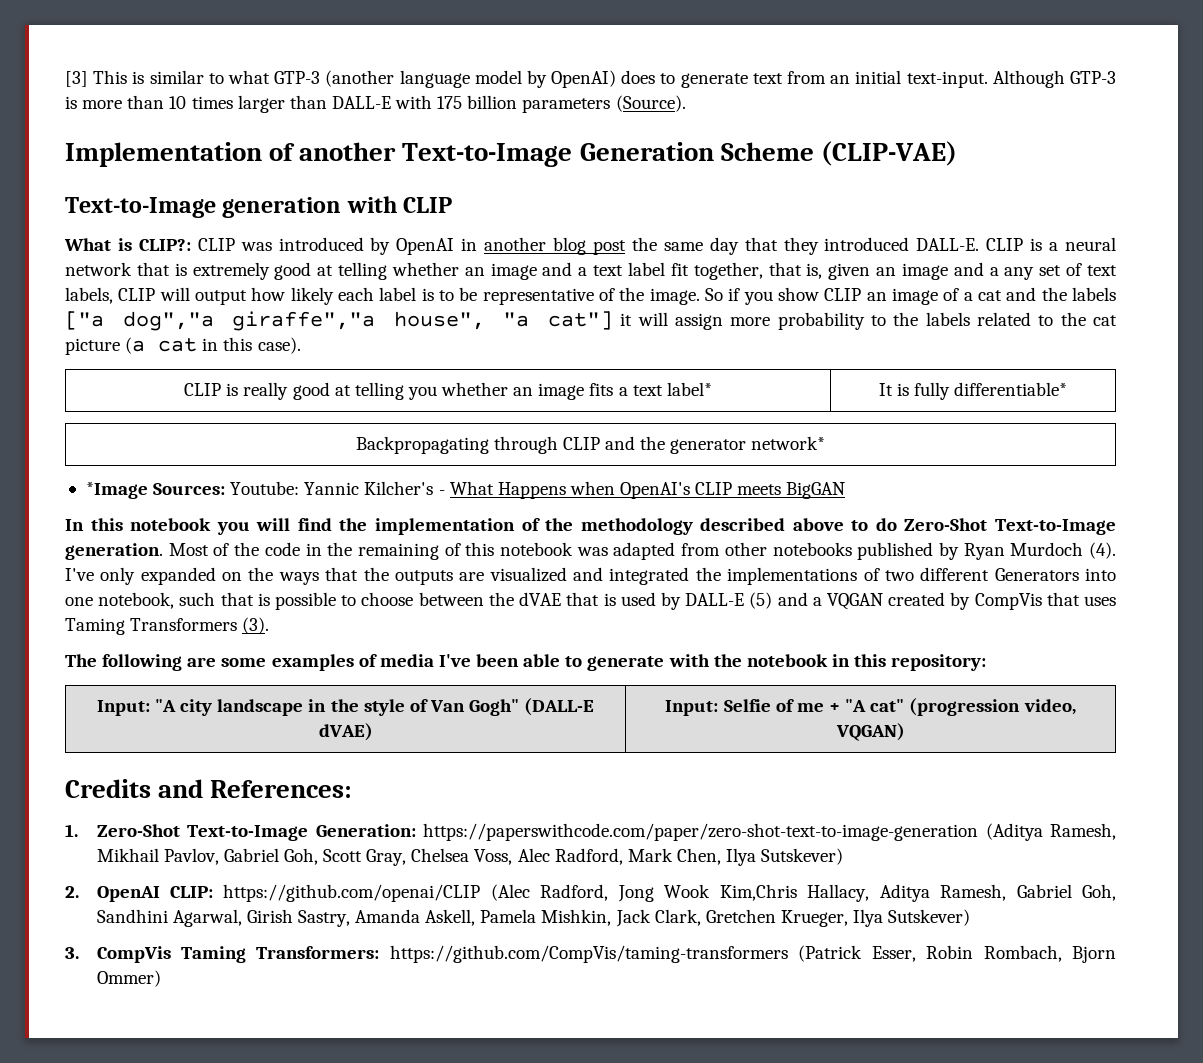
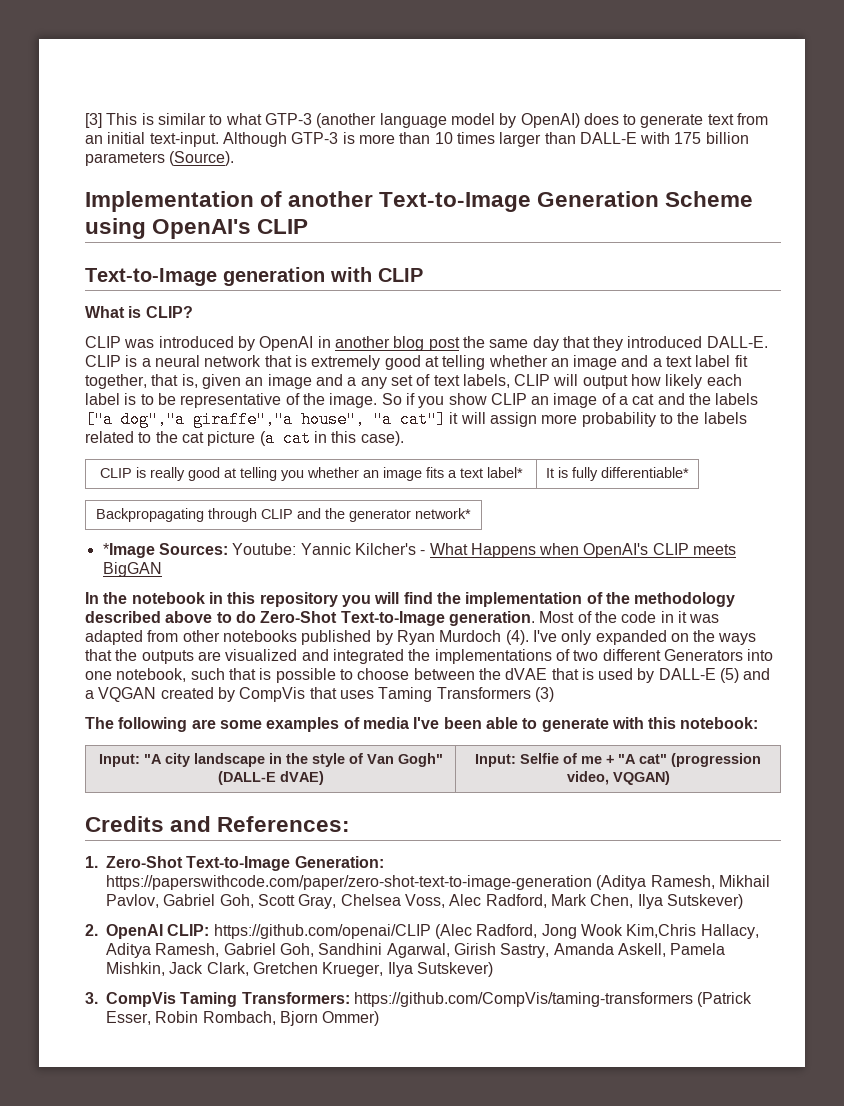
[820,141,957,166] (CLIP-VAE) -> [85,218,309,239] using OpenAI's CLIP
[138,239,191,251] CLIP?: -> [145,306,193,318] CLIP? //
[90,518,212,531] this notebook -> [103,592,338,607] the notebook in this repository
[327,542,573,560] the remaining of this notebook -> [677,611,687,623] it
[242,617,270,634] (3). -> [534,687,554,702] (3)
[713,654,987,671] the notebook in this repository: -> [648,717,759,729] this notebook:

